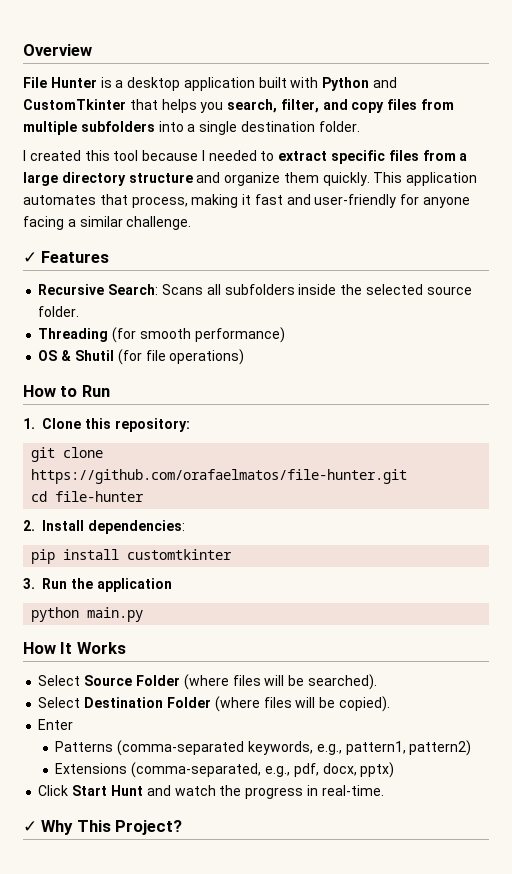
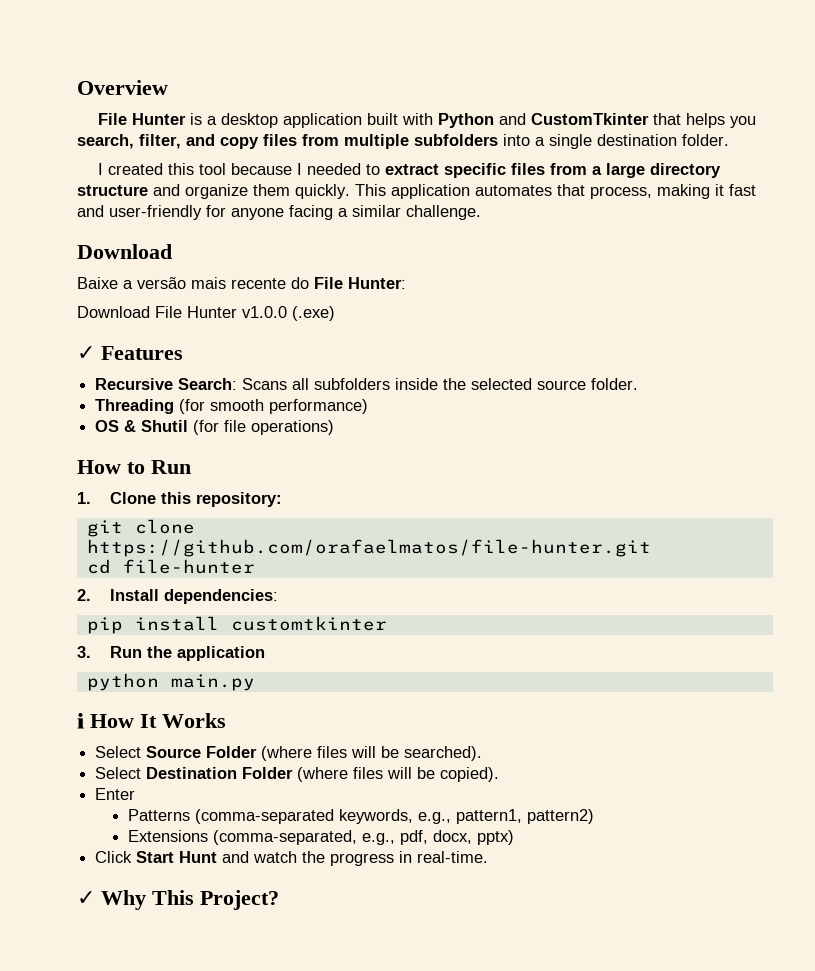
(192, 223) none -> [77,244,172,259] [77,277,406,289] [77,306,335,321] // Download // Baixe a versão mais recente do File Hunter: // Download File Hunter v1.0.0 (.exe)
(144, 614) none -> [77,712,84,729] ℹ

